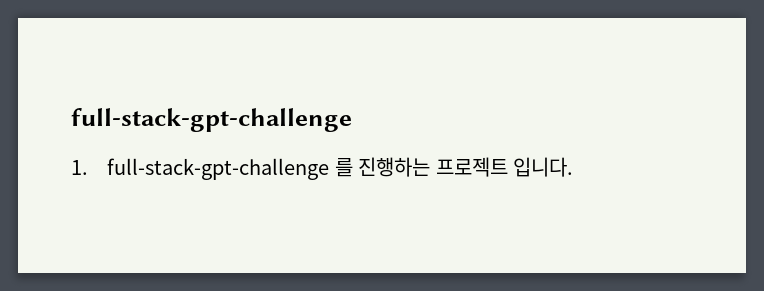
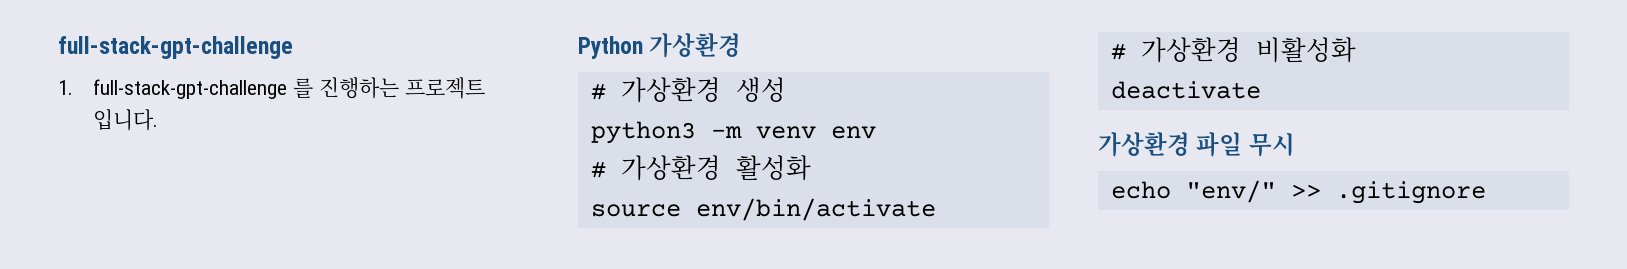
(573, 167) none -> [578,33,742,59] [590,77,786,103] [590,121,876,144] [590,155,811,181] [590,198,936,221] [1110,37,1356,63] [1110,81,1261,99] [1098,132,1295,157] [1110,180,1486,204] // Python 가상환경 // # 가상환경 생성 // python3 -m venv env // # 가상환경 활성화 // source env/bin/activate // # 가상환경 비활성화 // deactivate // 가상환경 파일 무시 // echo "env/" >> .gitignore

